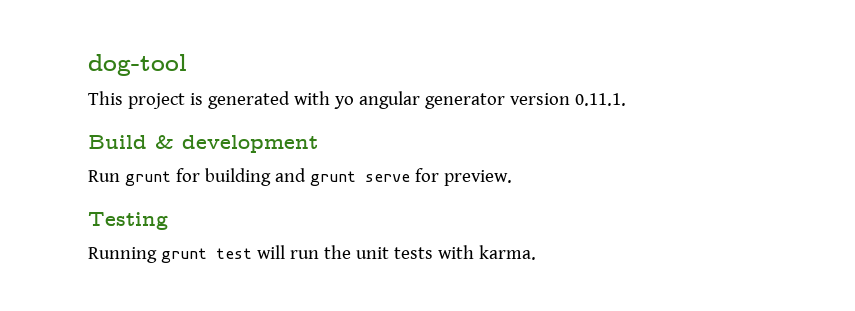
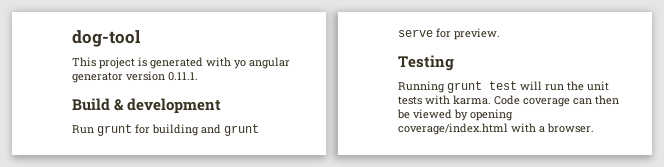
(536, 252) none -> [494,95,619,107] [397,109,513,121] [398,123,594,135] Code coverage can then be viewed by opening coverage/index.html with a browser.

